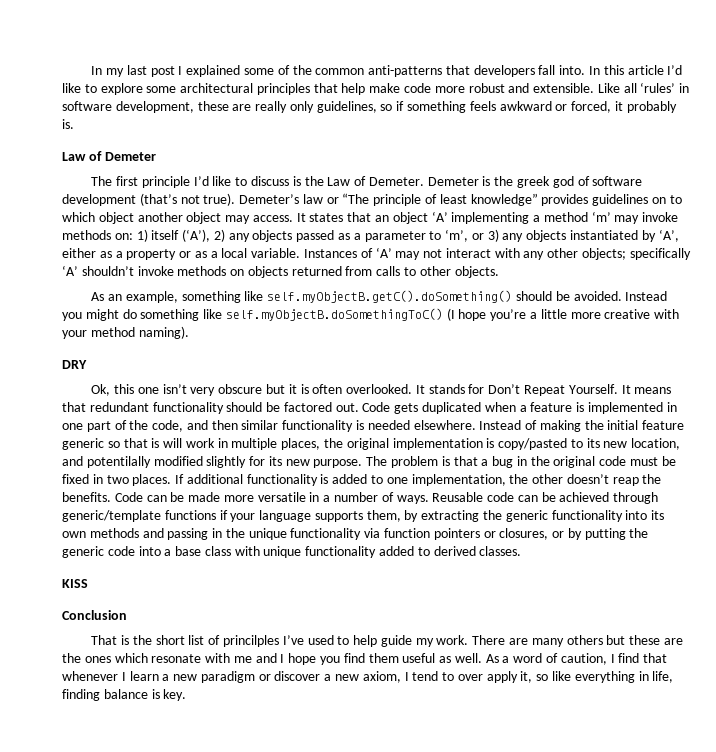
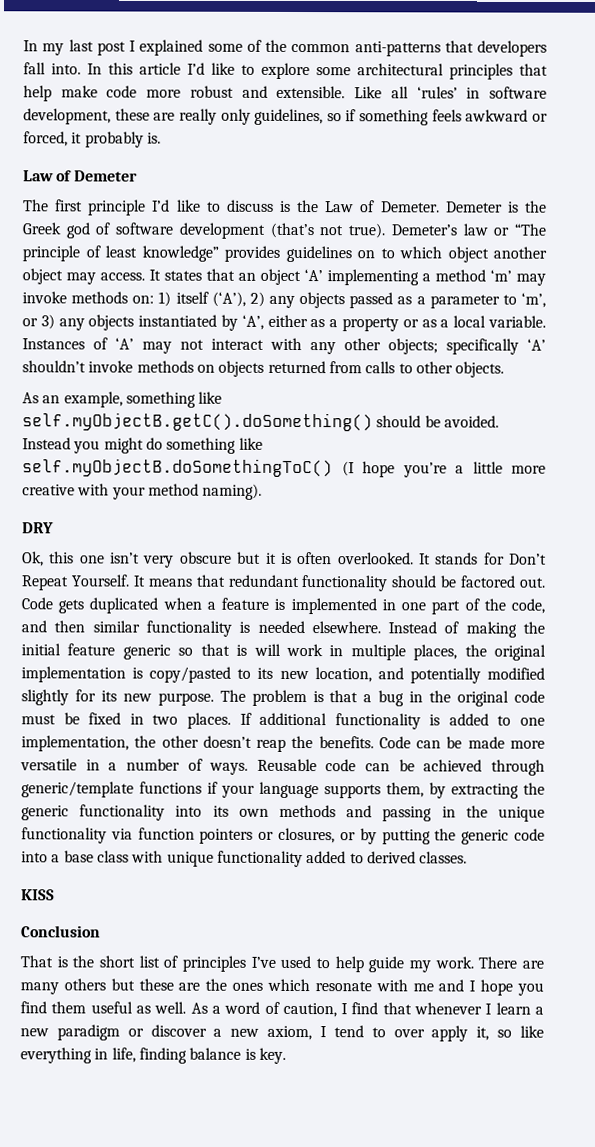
[516,176,550,188] greek -> [22,222,61,235] Greek
[86,456,151,468] potentilally -> [409,667,481,684] potentially
[222,635,279,647] princilples -> [182,955,246,972] principles

